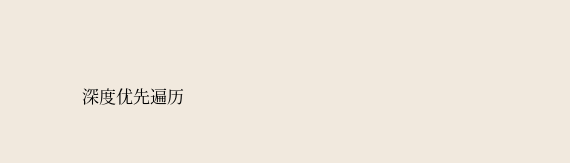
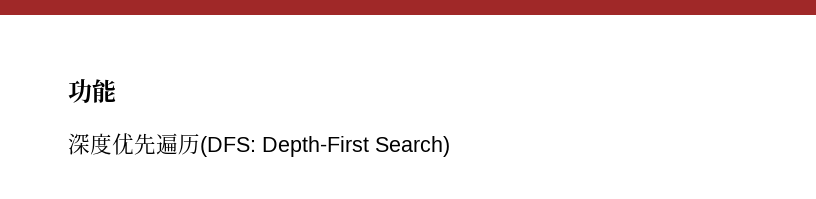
(82, 96) none -> [68,79,116,103] 功能 //
(184, 96) none -> [200,136,450,157] (DFS: Depth-First Search)

